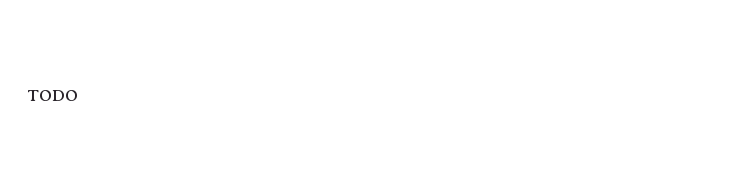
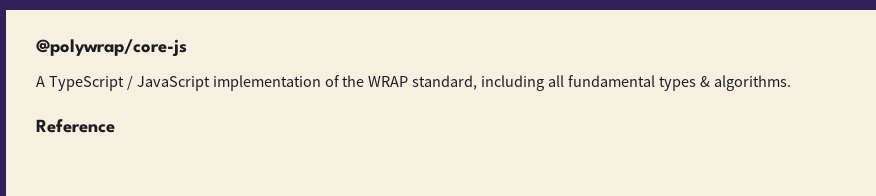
[27,90,78,101] TODO -> [36,39,187,57] [36,75,791,91] [36,119,115,133] @polywrap/core-js // A TypeScript / JavaScript implementation of the WRAP standard, including all fundamental types & algorithms. // Reference

